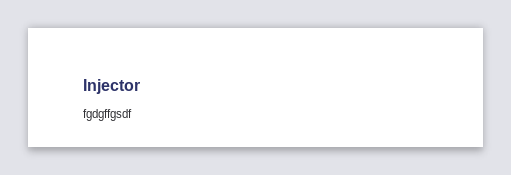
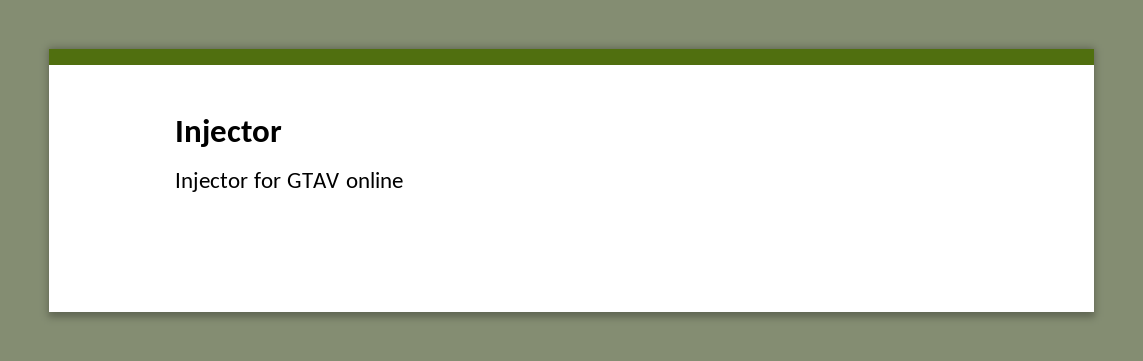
[83,109,132,121] fgdgffgsdf -> [175,172,403,192] Injector for GTAV online

